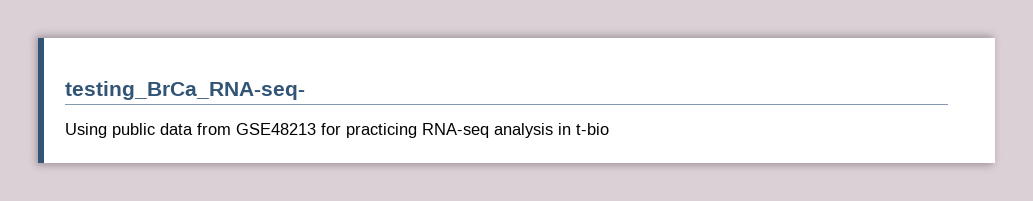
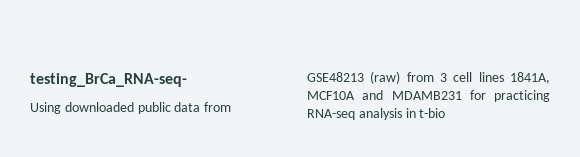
(107, 130) none -> [64,102,134,112] downloaded
(316, 129) none -> [370,71,550,84] [307,90,462,100] (raw) from 3 cell lines 1841A, MCF10A and MDAMB231

